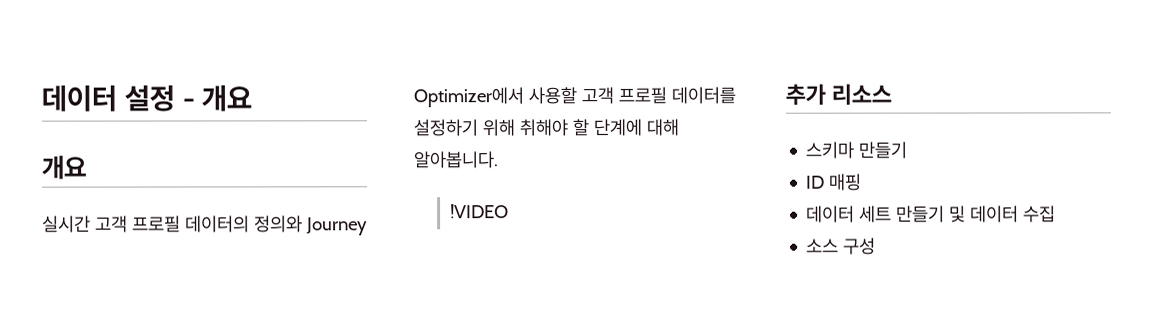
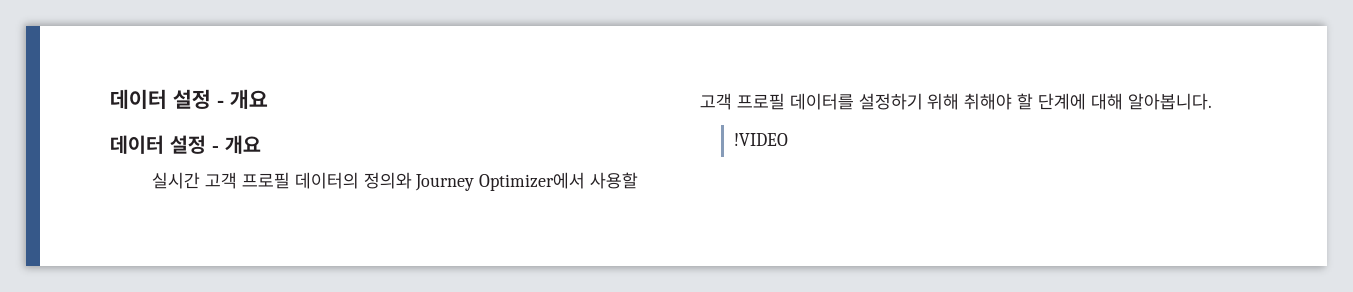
[41,84,253,112] 데이터 설정 - 개요 // -> [110,89,268,109] [110,135,219,154] 데이터 설정 - 개요 // 데이터 설정 -
[785,83,893,106] [805,141,908,159] [806,173,863,191] [806,205,1057,223] [806,237,877,255] // 추가 리소스 // 스키마 만들기 // ID 매핑 // 데이터 세트 만들기 및 데이터 수집 // 소스 구성 -> (788, 139) none

